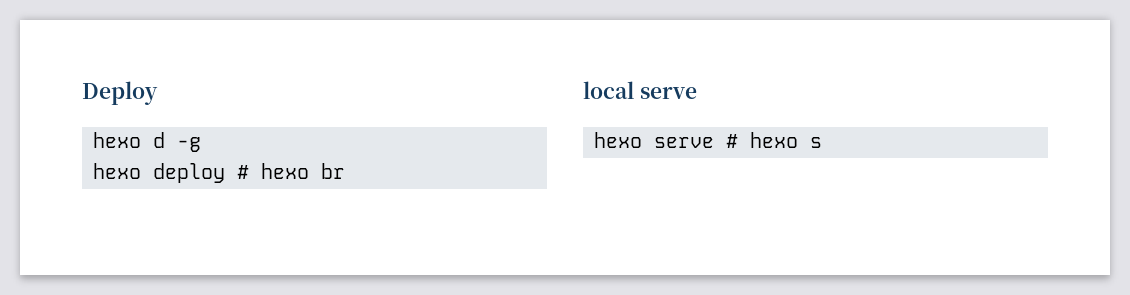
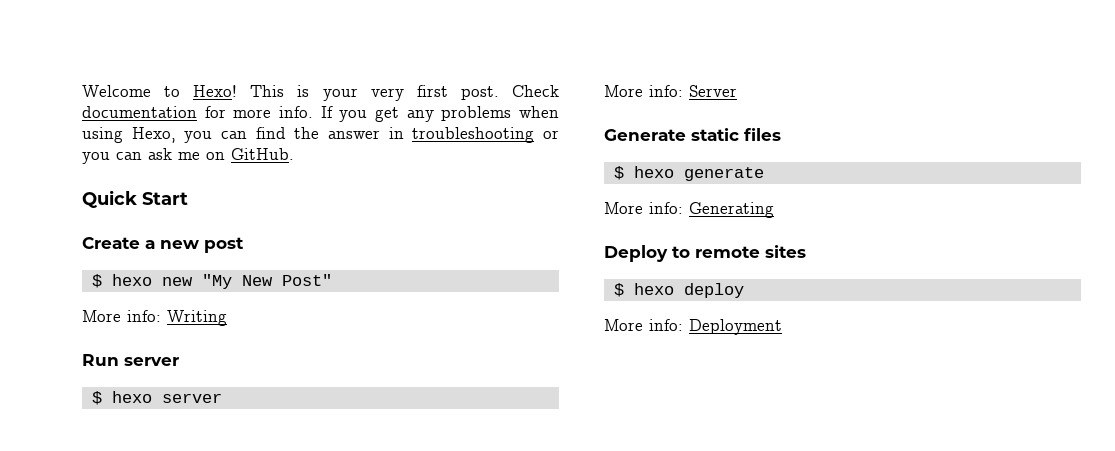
[82,81,158,105] [93,132,202,152] [93,163,346,183] [583,81,697,99] [594,132,823,148] Deploy // hexo d -g // hexo deploy # hexo br // local serve // hexo serve # hexo s -> [82,85,559,101] [82,106,559,122] [82,127,559,143] [82,148,294,164] [82,190,188,208] [82,237,244,253] [91,274,332,289] [82,310,227,326] [82,354,179,366] [91,391,222,405] [604,85,737,97] [604,128,781,141] [613,166,764,181] [604,202,774,218] [604,245,806,262] [613,283,744,298] [604,319,782,335] Welcome to Hexo! This is your very first post. Check documentation for more info. If you get any problems when using Hexo, you can find the answer in troubleshooting or you can ask me on GitHub. // Quick Start // Create a new post // $ hexo new "My New Post" // More info: Writing // Run server // $ hexo server // More info: Server // Generate static files // $ hexo generate // More info: Generating // Deploy to remote sites // $ hexo deploy // More info: Deployment

